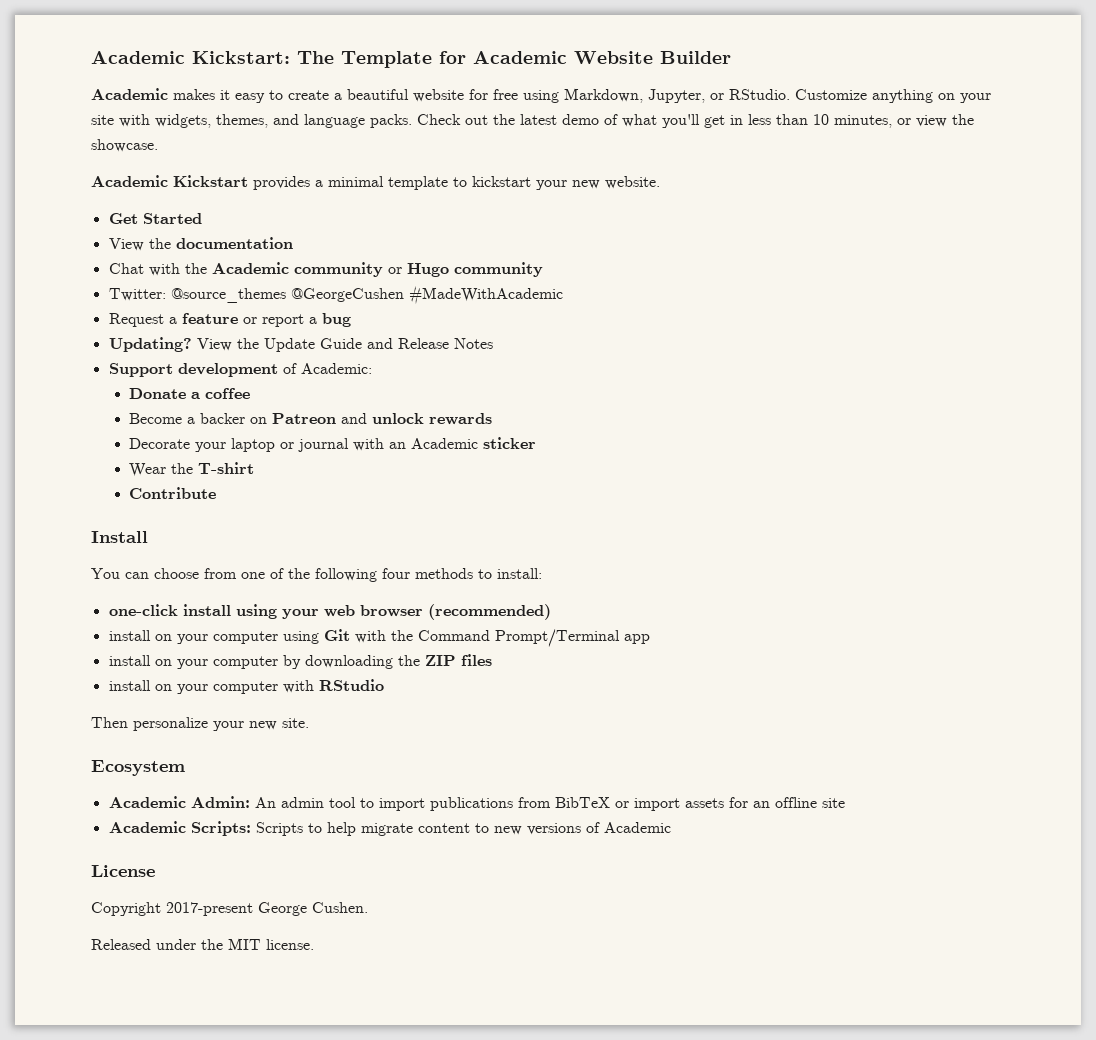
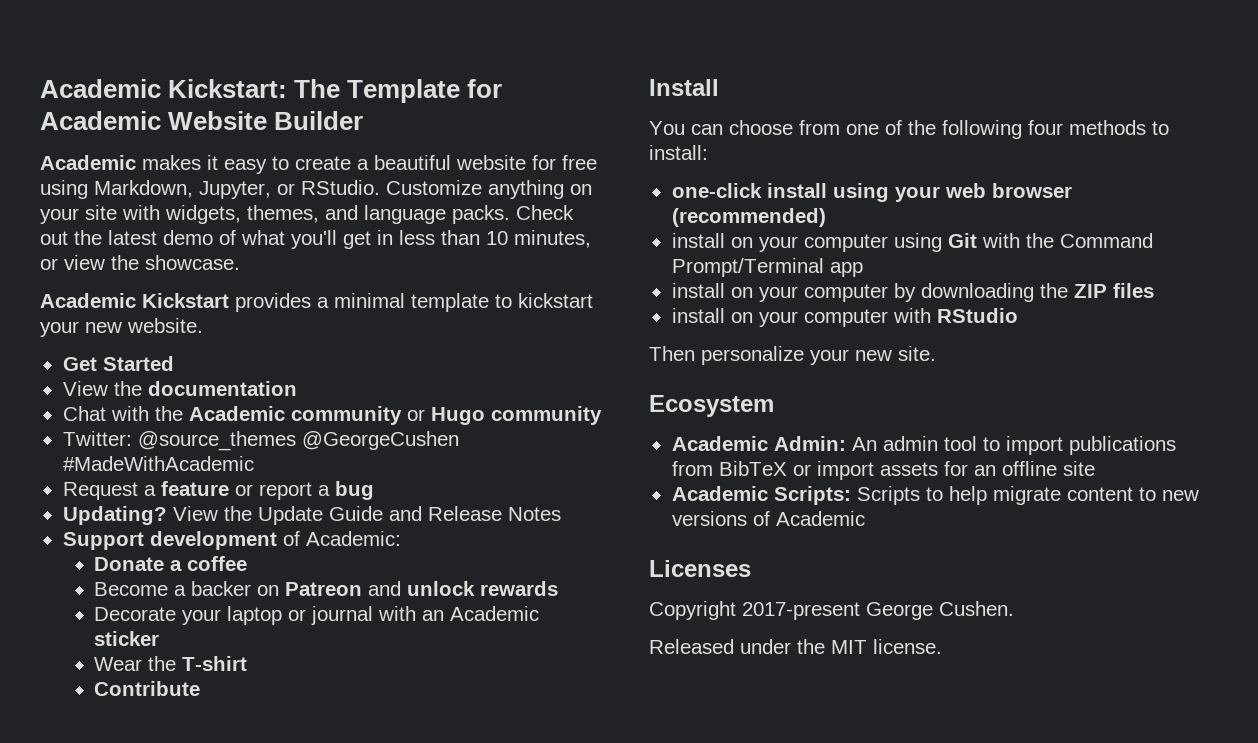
[91,865,155,877] License -> [649,560,751,577] Licenses

